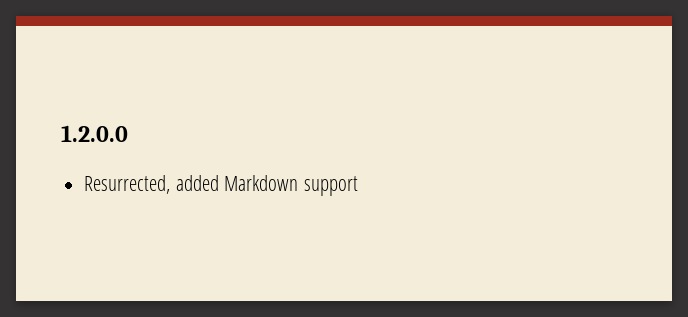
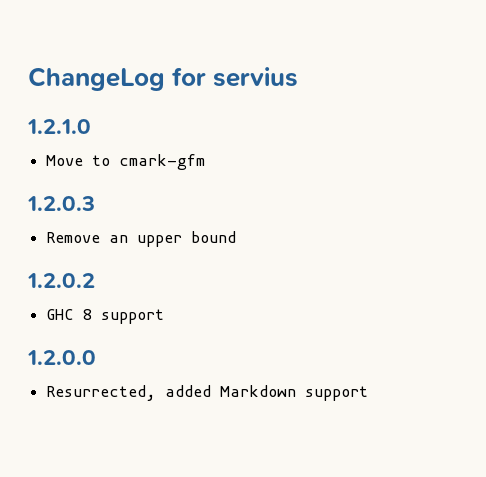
(61, 133) none -> [28,67,299,91] [27,119,91,134] [46,154,206,170] [27,196,95,211] [46,231,237,247] [27,273,95,288] [46,309,165,324] ChangeLog for servius // 1.2.1.0 // Move to cmark-gfm // 1.2.0.3 // Remove an upper bound // 1.2.0.2 // GHC 8 support //

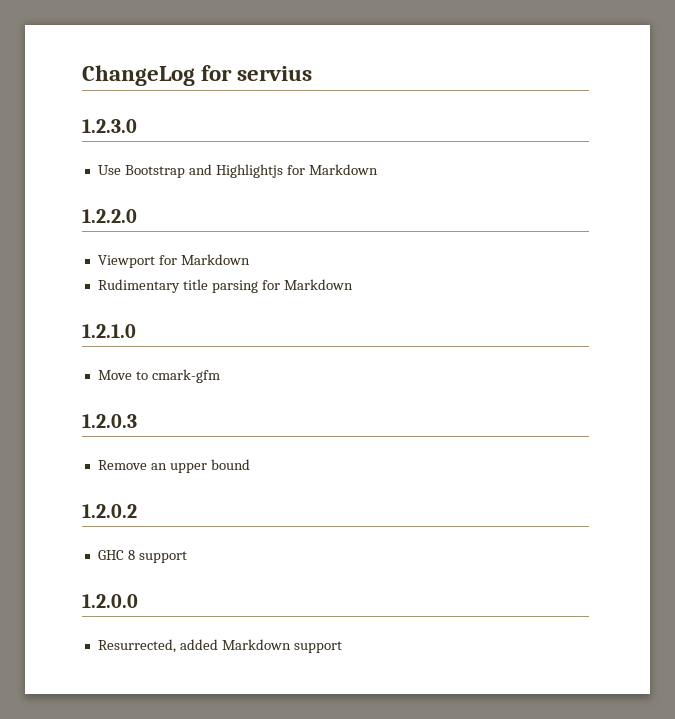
(299, 77) none -> [82,119,137,133] [97,164,378,178] [82,209,137,223] [97,254,250,268] [97,279,353,293] // 1.2.3.0 // Use Bootstrap and Highlightjs for Markdown // 1.2.2.0 // Viewport for Markdown // Rudimentary title parsing for Markdown

